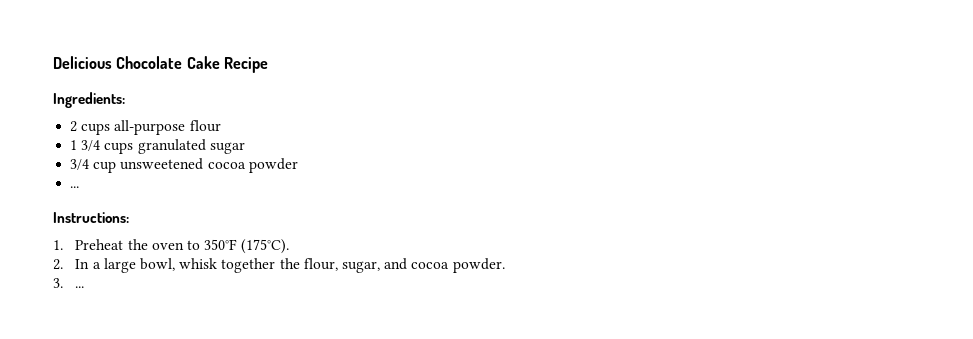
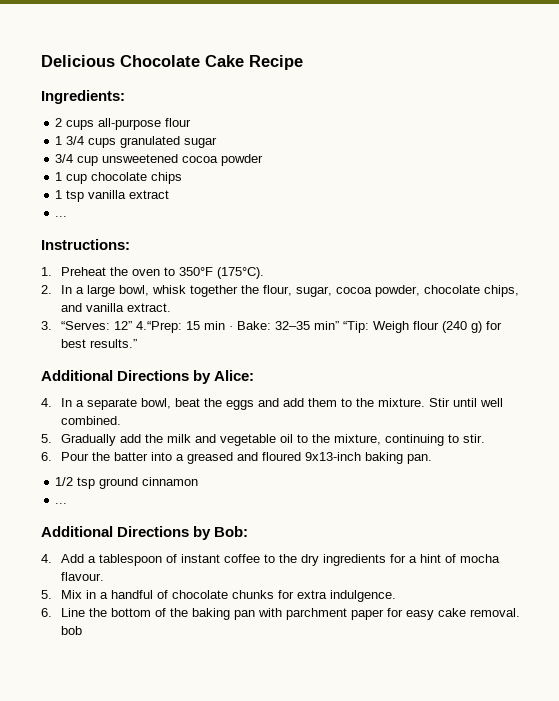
(298, 165) none -> [55,172,183,184] [55,190,170,202] // 1 cup chocolate chips // 1 tsp vanilla extract
[384,258,505,273] [53,278,85,288] and cocoa powder. // 3. ... -> [335,285,519,297] [60,303,171,312] [41,321,502,333] [60,339,137,348] [41,370,255,384] [41,398,503,410] [60,416,121,425] [41,434,485,446] [41,452,432,464] [55,477,199,489] [55,503,68,504] [41,526,249,540] [41,554,500,566] [60,572,104,581] [41,590,396,602] [41,608,520,620] [60,626,82,635] cocoa powder, chocolate chips, and vanilla extract. // 3. “Serves: 12” 4.“Prep: 15 min · Bake: 32–35 min” “Tip: Weigh flour (240 g) for best results.” // Additional Directions by Alice: // 4. In a separate bowl, beat the eggs and add them to the mixture. Stir until well combined. // 5. Gradually add the milk and vegetable oil to the mixture, continuing to stir. // 6. Pour the batter into a greased and floured 9x13-inch baking pan. // 1/2 tsp ground cinnamon // ... // Additional Directions by Bob: // 4. Add a tablespoon of instant coffee to the dry ingredients for a hint of mocha flavour. // 5. Mix in a handful of chocolate chunks for extra indulgence. // 6. Line the bottom of the baking pan with parchment paper for easy cake removal. bob

